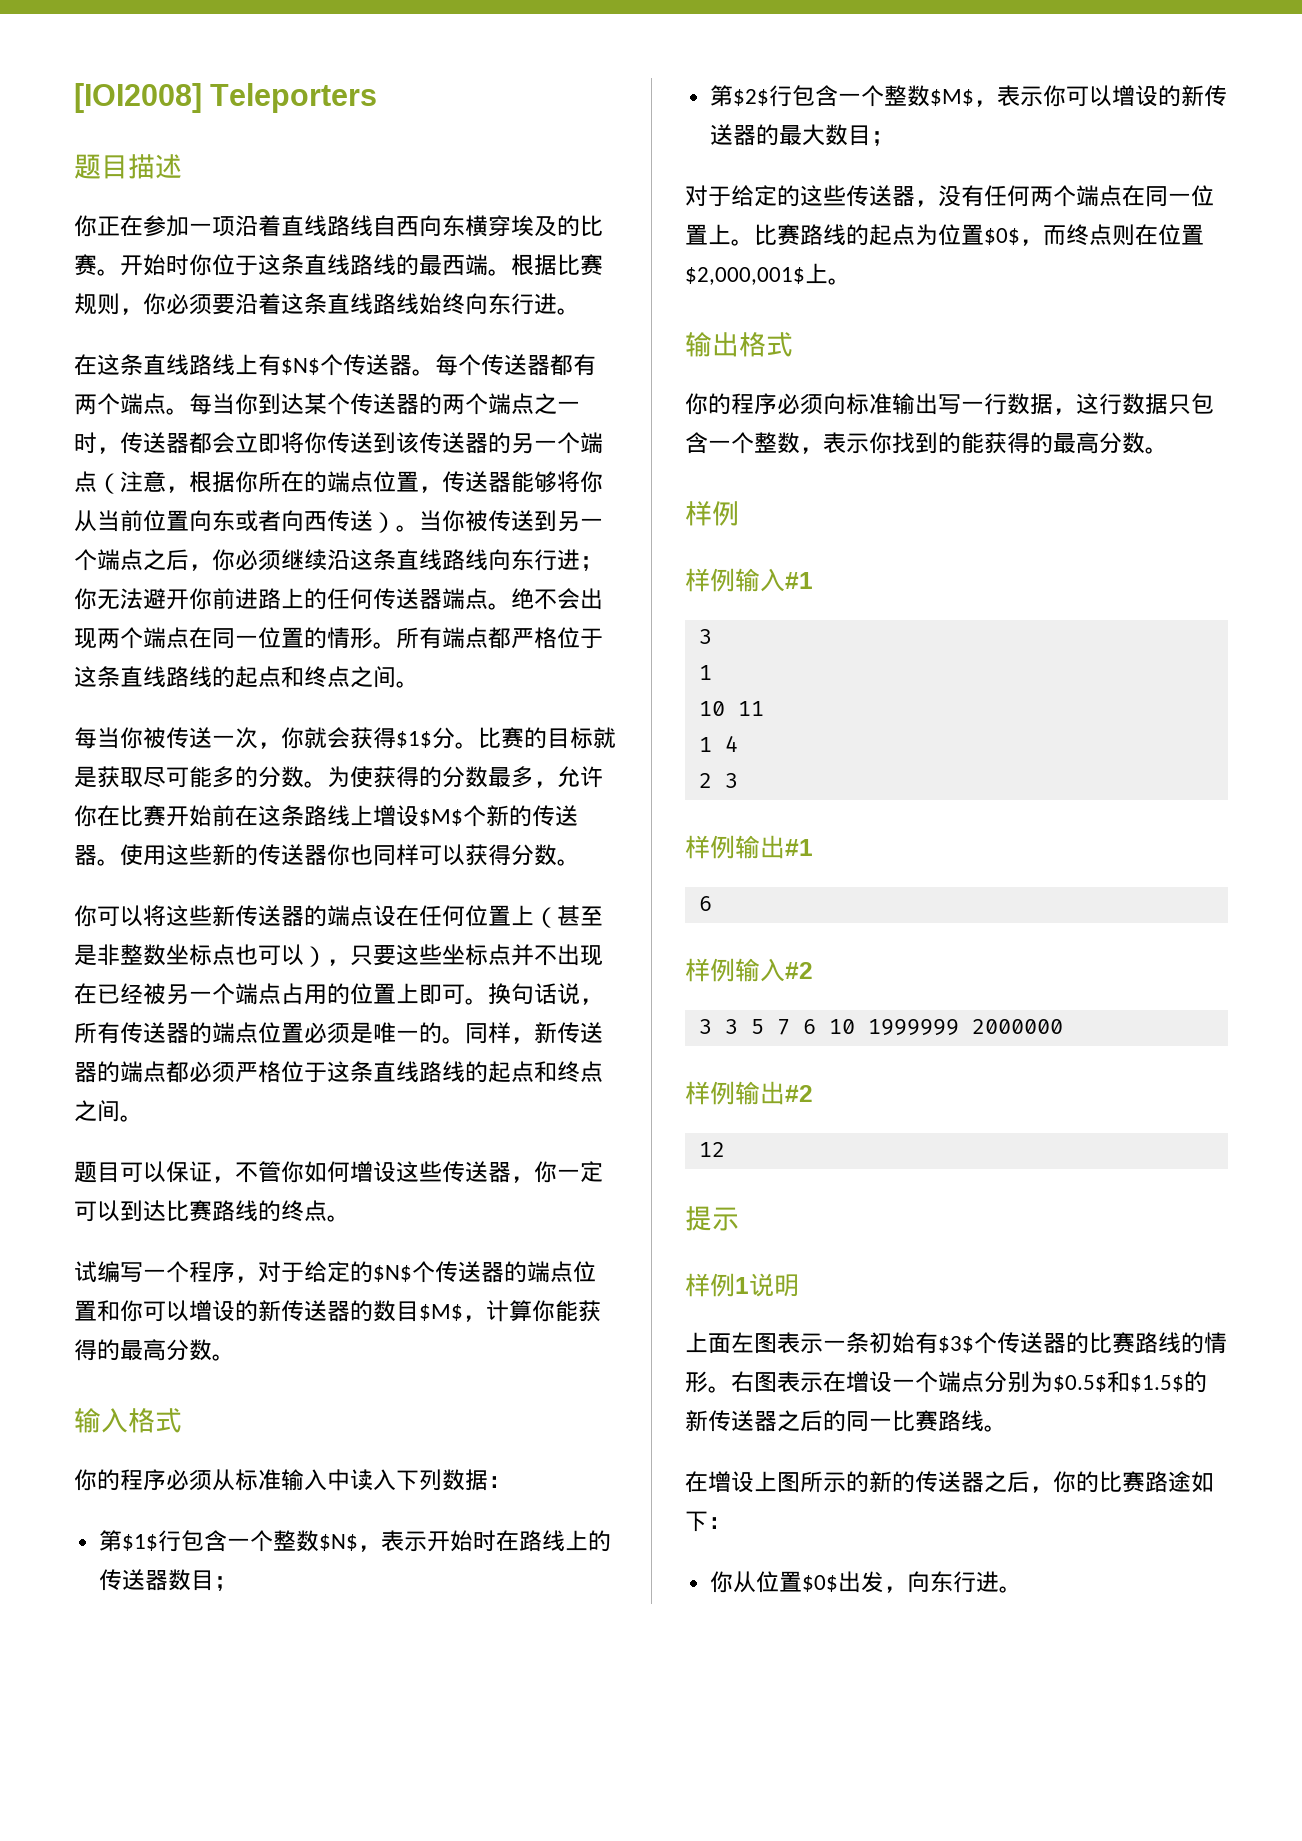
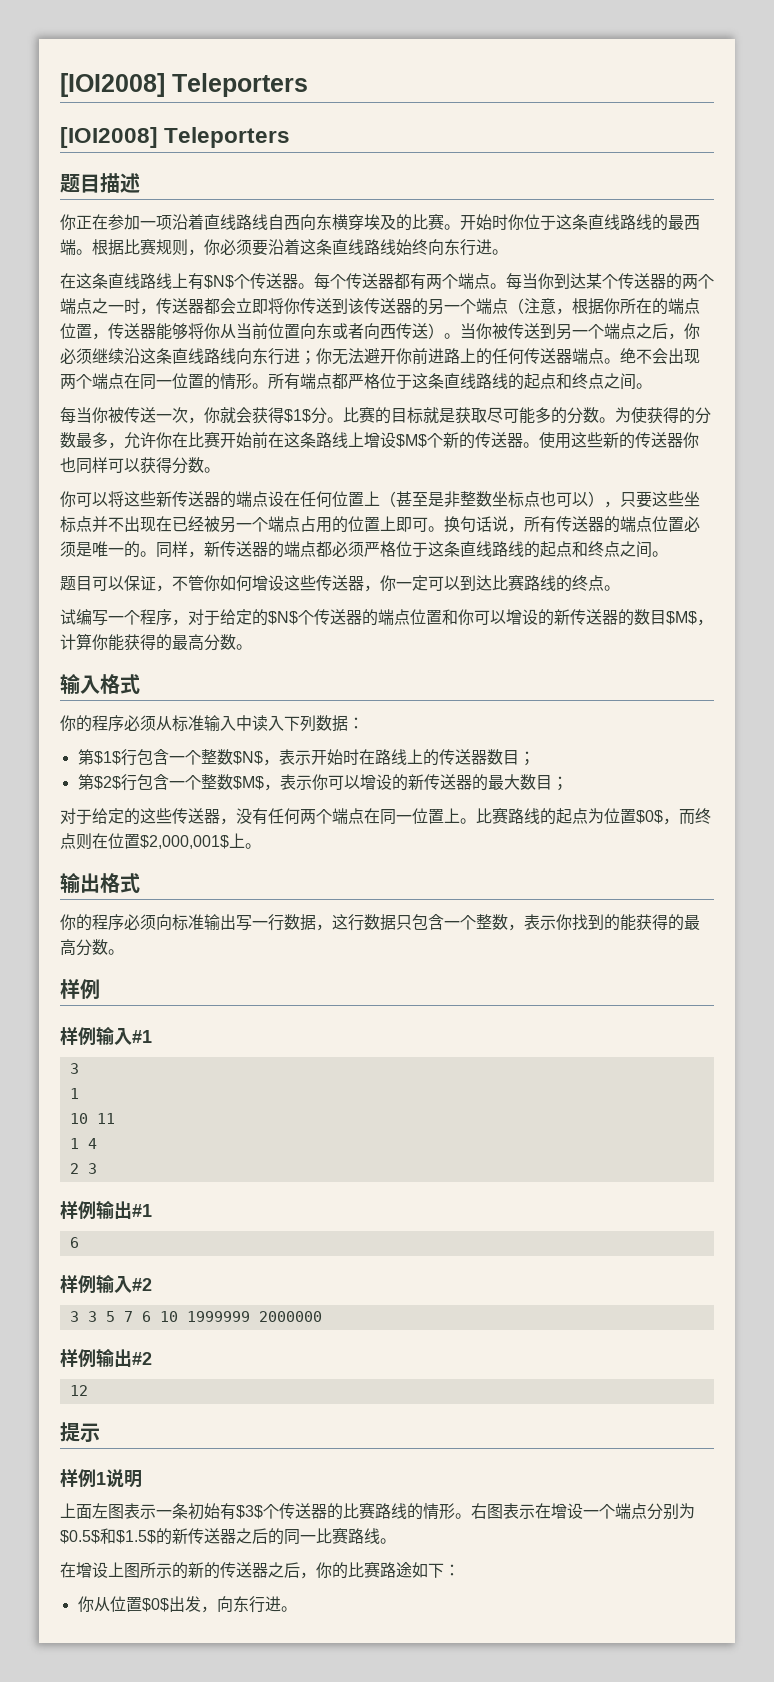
[74,83,378,113] [IOI2008] Teleporters -> [60,73,308,97] [60,127,291,148] [IOI2008] Teleporters // [IOI2008] Teleporters

